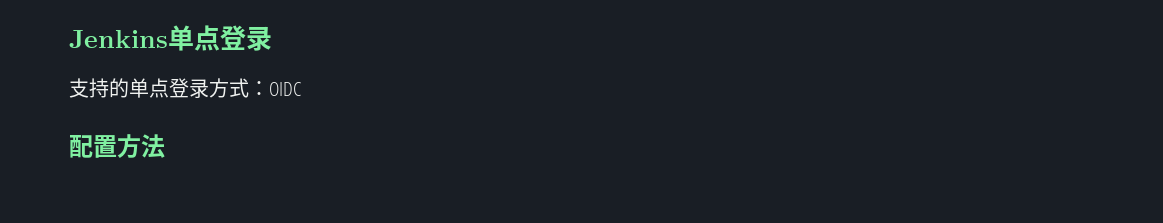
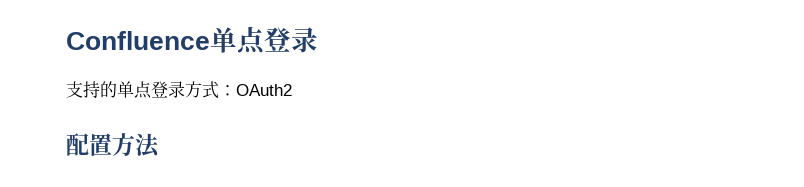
[69,30,168,48] Jenkins -> [66,31,210,50] Confluence
[269,82,301,96] OIDC -> [236,84,292,96] OAuth2

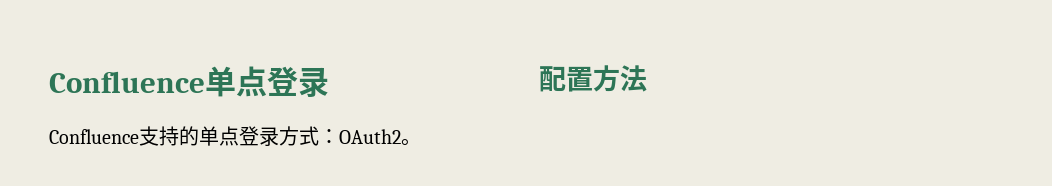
(318, 40) none -> [49,129,139,144] Confluence
(292, 90) none -> [401,138,421,146] 。

